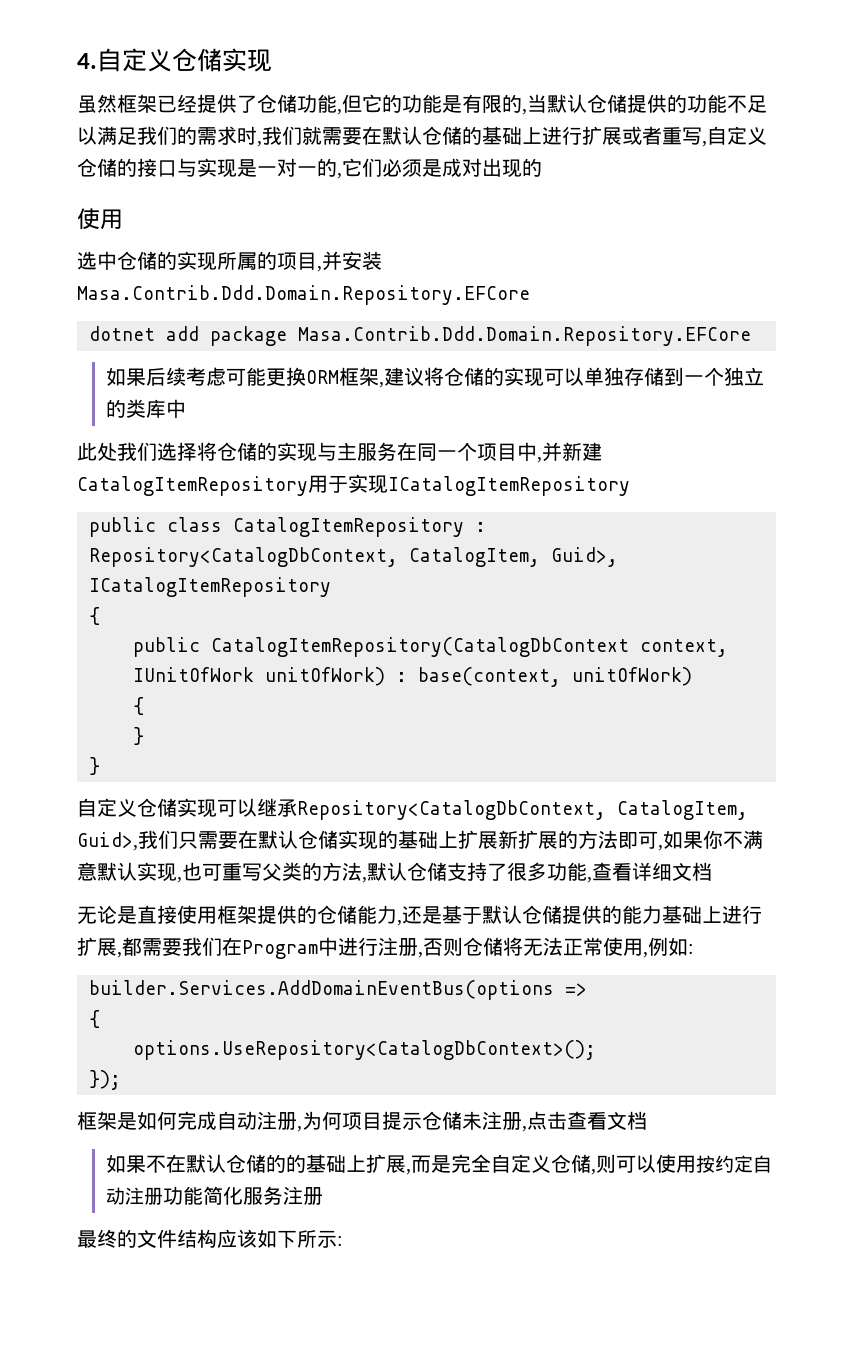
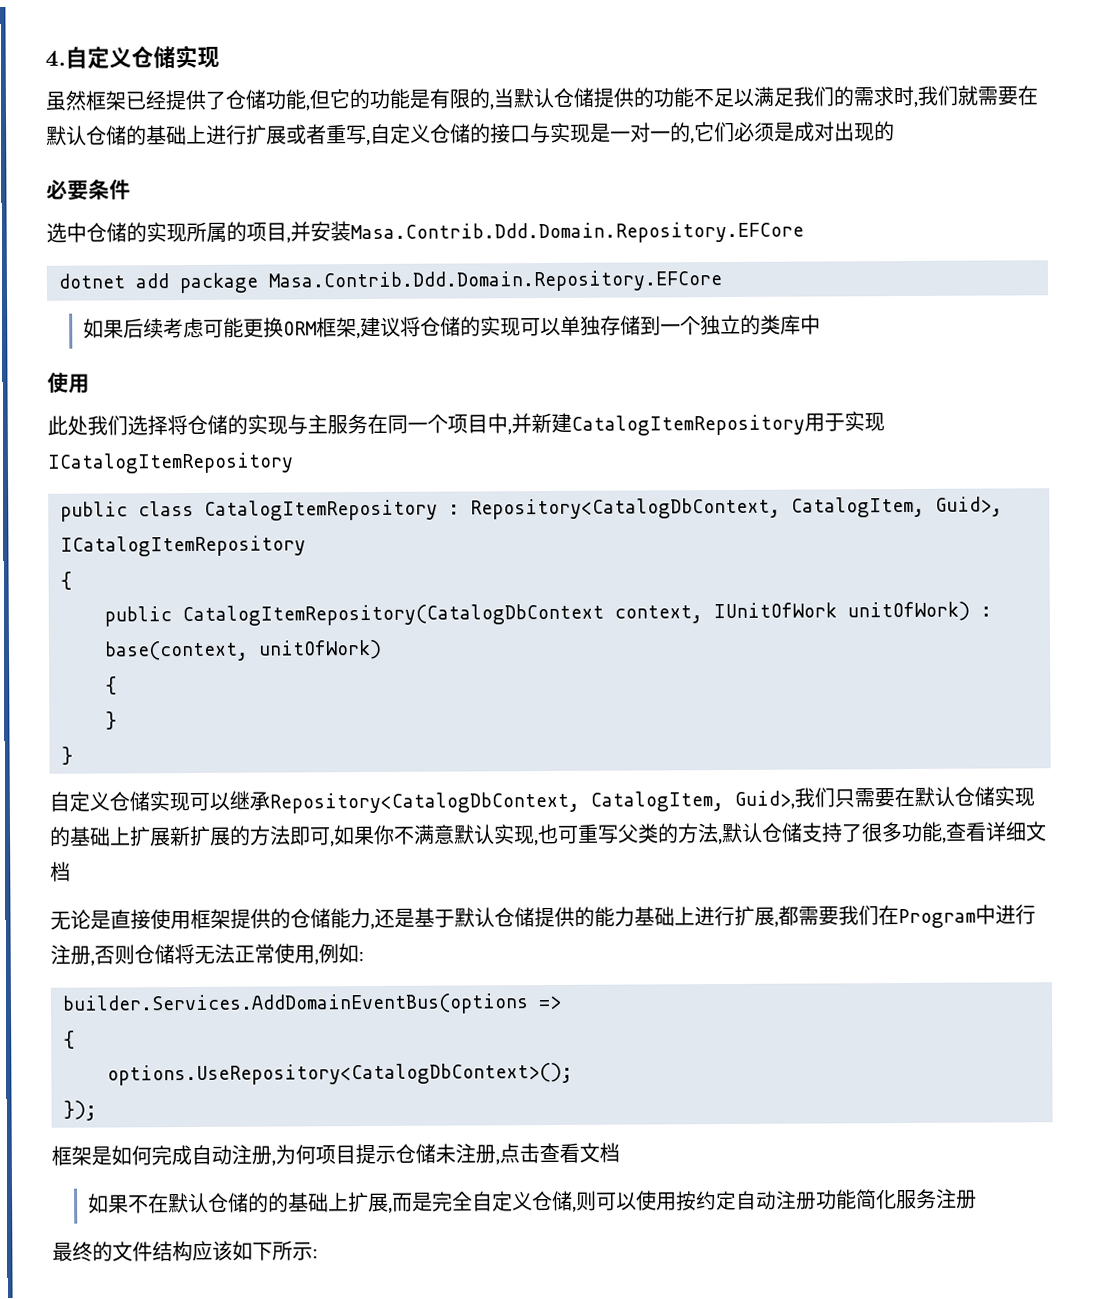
[77,208,123,230] 使用 -> [46,179,131,201] 必要条件
(187, 408) none -> [47,372,90,394] // 使用

